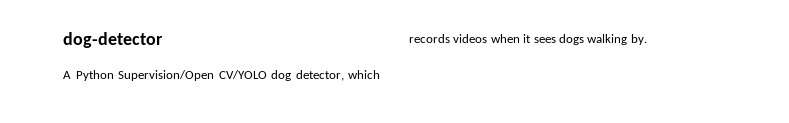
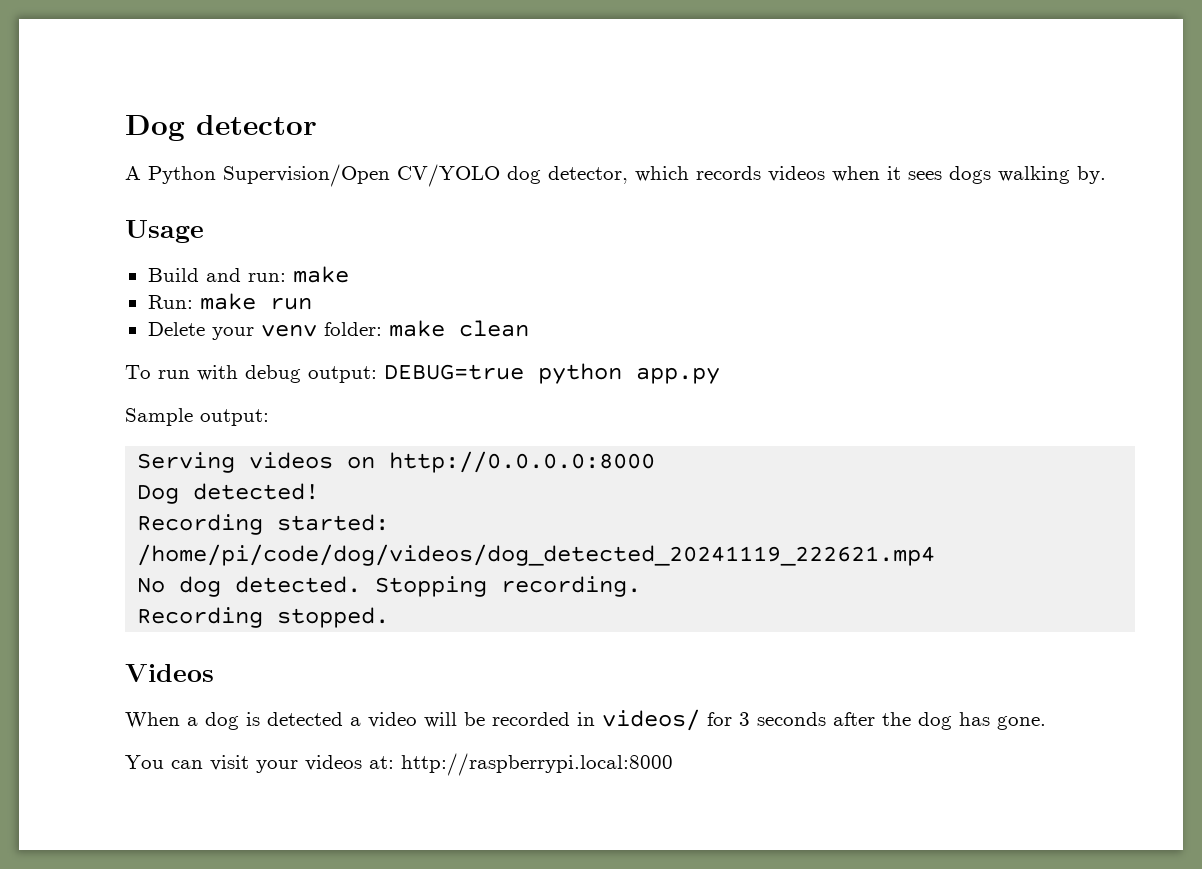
[63,32,163,48] dog-detector -> [125,115,317,141] Dog detector
(647, 39) none -> [125,220,204,243] [147,266,349,283] [147,293,312,310] [147,320,529,340] [125,363,720,384] [125,408,269,426] [137,451,656,473] [137,483,320,504] [137,514,390,535] [137,544,936,566] [137,576,642,597] [137,607,390,628] [125,664,214,682] [125,709,1046,731] [125,753,673,776] // Usage // Build and run: make // Run: make run // Delete your venv folder: make clean // To run with debug output: DEBUG=true python app.py // Sample output: // Serving videos on http://0.0.0.0:8000 // Dog detected! // Recording started: /home/pi/code/dog/videos/dog_detected_20241119_222621.mp4 // No dog detected. Stopping recording. // Recording stopped. // Videos // When a dog is detected a video will be recorded in videos/ for 3 seconds after the dog has gone. // You can visit your videos at: http://raspberrypi.local:8000

